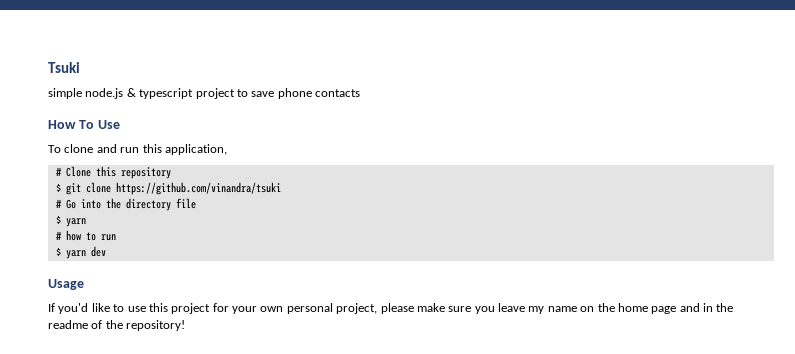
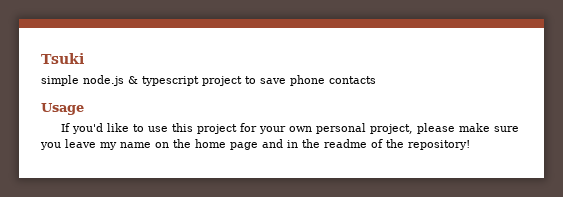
[48,120,120,129] [48,144,227,155] [55,166,171,179] [55,182,281,195] [55,198,196,211] [55,215,86,227] [55,230,116,241] [55,246,106,259] // How To Use // To clone and run this application, // # Clone this repository // $ git clone https://github.com/vinandra/tsuki // # Go into the directory file // $ yarn // # how to run // $ yarn dev -> (376, 80) none

